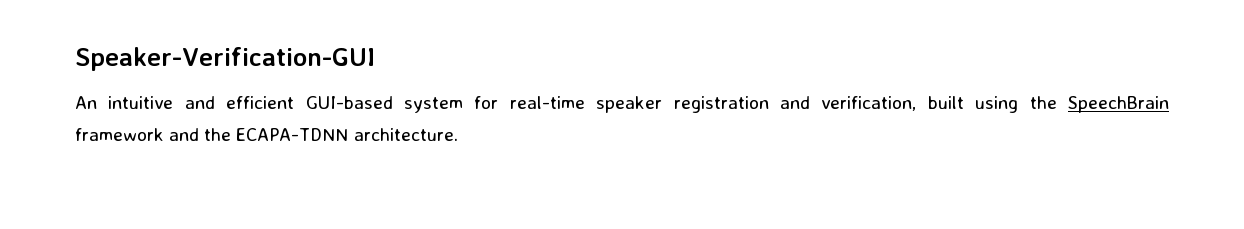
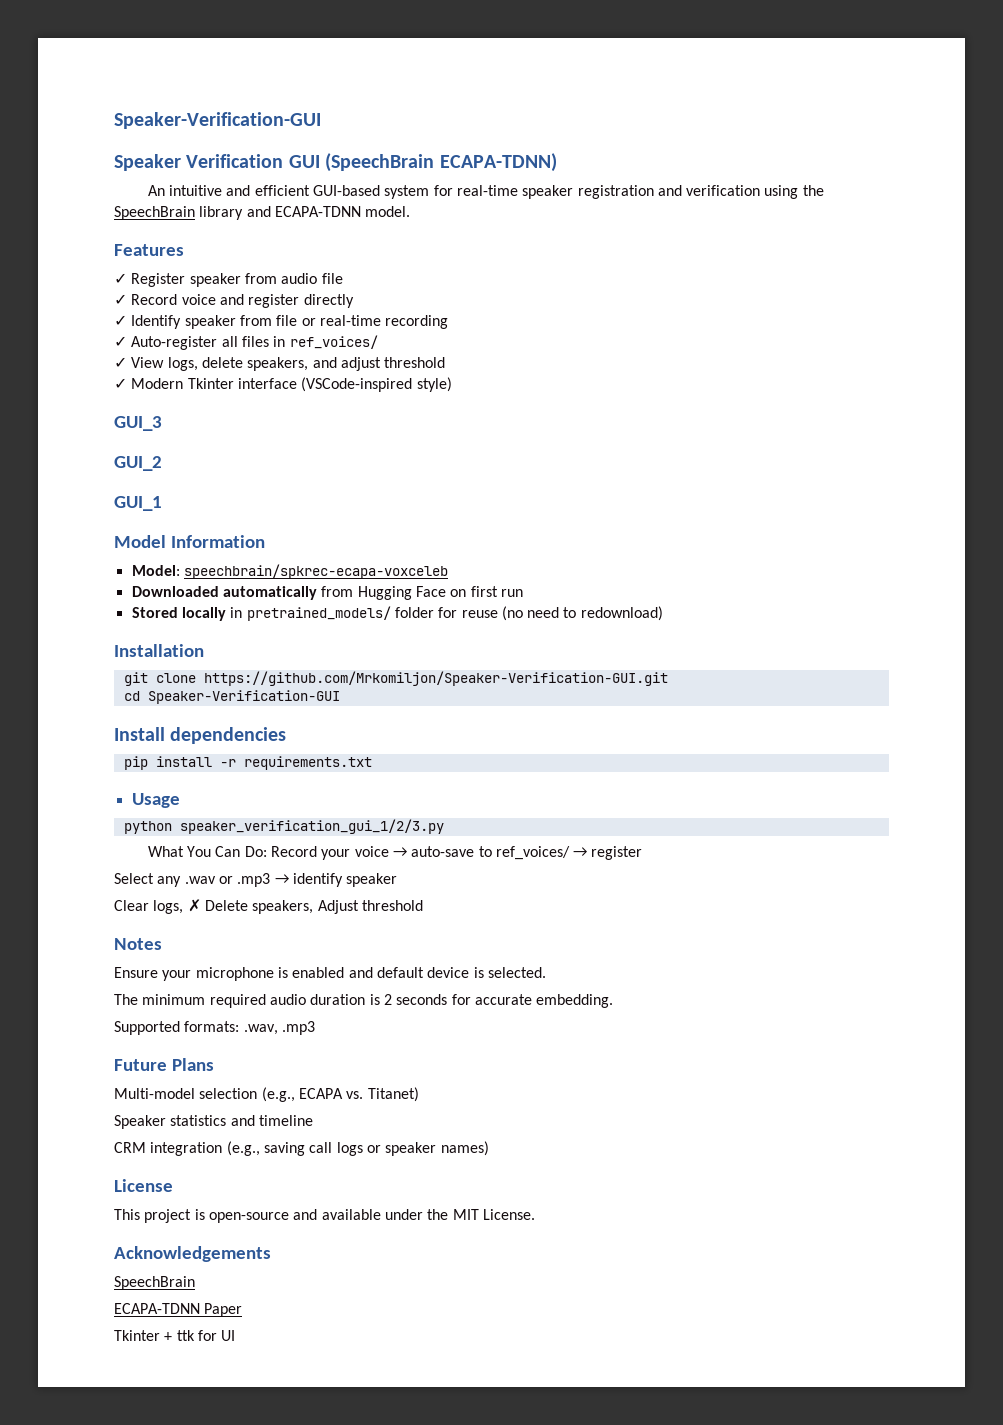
[75,47,375,71] Speaker-Verification-GUI -> [114,112,321,129] [114,153,557,172] Speaker-Verification-GUI // Speaker Verification GUI (SpeechBrain ECAPA-TDNN)
[821,96,964,111] verification, built -> [686,185,761,196] verification
[75,128,458,141] framework and the ECAPA-TDNN architecture. -> [199,206,411,220] [114,244,184,256] [114,273,343,287] [114,294,354,308] [114,315,449,329] [114,335,378,350] [114,357,446,371] [114,377,452,392] [114,416,162,431] [114,456,162,471] [114,496,162,511] [114,535,265,548] [131,564,448,579] [131,586,523,600] [131,606,663,621] [114,644,204,657] [123,671,668,686] [123,690,340,704] [114,727,287,744] [123,756,372,770] [131,793,180,808] [123,819,444,834] [147,846,643,860] [114,873,398,887] [114,899,423,914] [114,938,162,950] [114,967,546,981] [114,994,614,1008] [114,1021,315,1035] [114,1058,214,1071] [114,1087,419,1102] [114,1115,313,1129] [114,1141,489,1156] [114,1179,173,1192] [114,1209,535,1223] [114,1246,271,1262] [114,1276,195,1290] [114,1303,243,1317] [114,1330,236,1341] library and ECAPA-TDNN model. // Features // ✓ Register speaker from audio file // ✓ Record voice and register directly // ✓ Identify speaker from file or real-time recording // ✓ Auto-register all files in ref_voices/ // ✓ View logs, delete speakers, and adjust threshold // ✓ Modern Tkinter interface (VSCode-inspired style) // GUI_3 // GUI_2 // GUI_1 // Model Information // Model: speechbrain/spkrec-ecapa-voxceleb // Downloaded automatically from Hugging Face on first run // Stored locally in pretrained_models/ folder for reuse (no need to redownload) // Installation // git clone https://github.com/Mrkomiljon/Speaker-Verification-GUI.git // cd Speaker-Verification-GUI // Install dependencies // pip install -r requirements.txt // Usage // python speaker_verification_gui_1/2/3.py // What You Can Do: Record your voice → auto-save to ref_voices/ → register // Select any .wav or .mp3 → identify speaker // Clear logs, ✗ Delete speakers, Adjust threshold // Notes // Ensure your microphone is enabled and default device is selected. // The minimum required audio duration is 2 seconds for accurate embedding. // Supported formats: .wav, .mp3 // Future Plans // Multi-model selection (e.g., ECAPA vs. Titanet) // Speaker statistics and timeline // CRM integration (e.g., saving call logs or speaker names) // License // This project is open-source and available under the MIT License. // Acknowledgements // SpeechBrain // ECAPA-TDNN Paper // Tkinter + ttk for UI

